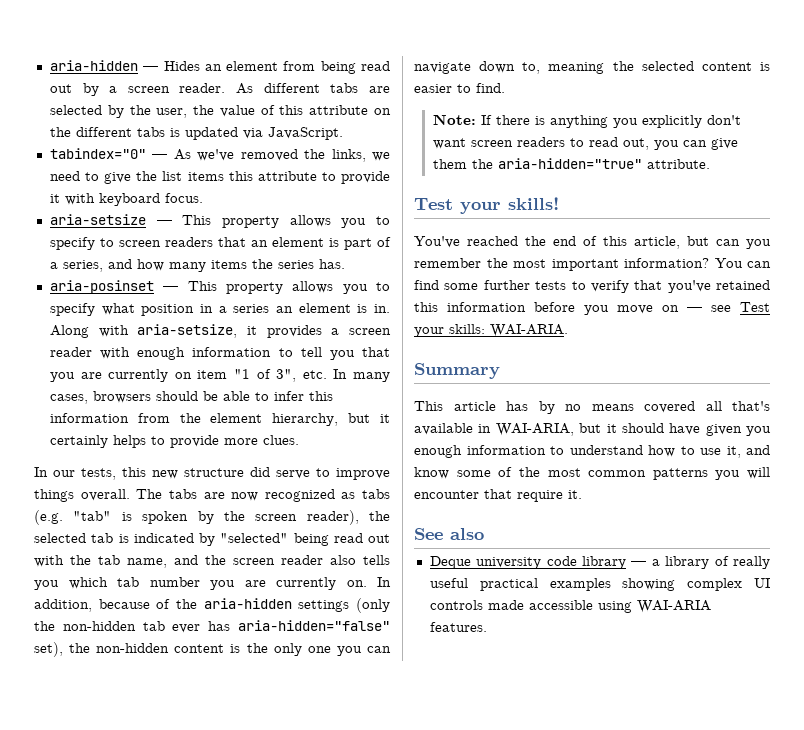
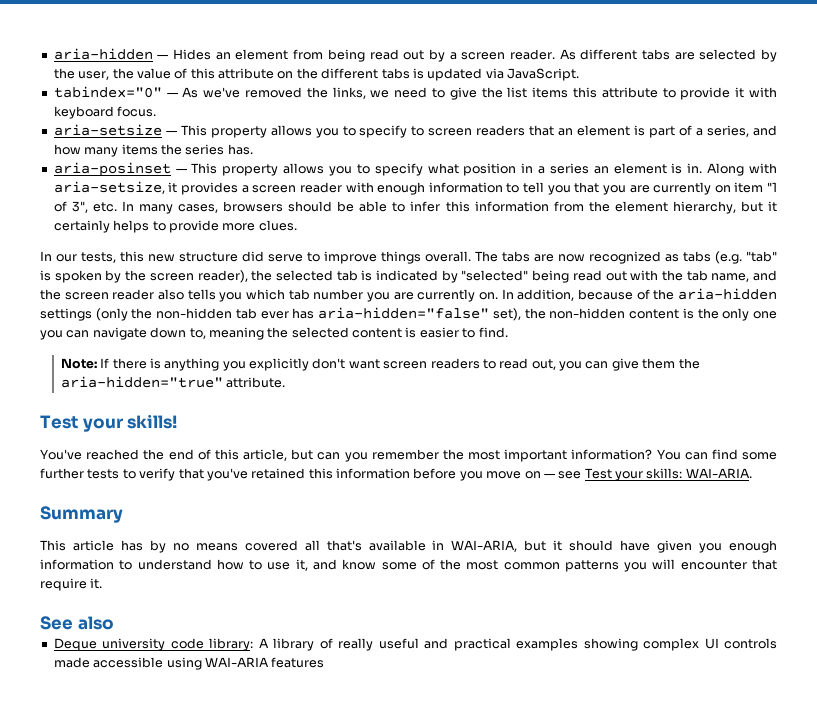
[582,556,660,569] library — a -> [209,638,269,651] library: A
(468, 583) none -> [424,638,449,649] and
[429,622,487,632] features. -> [271,657,325,668] features

